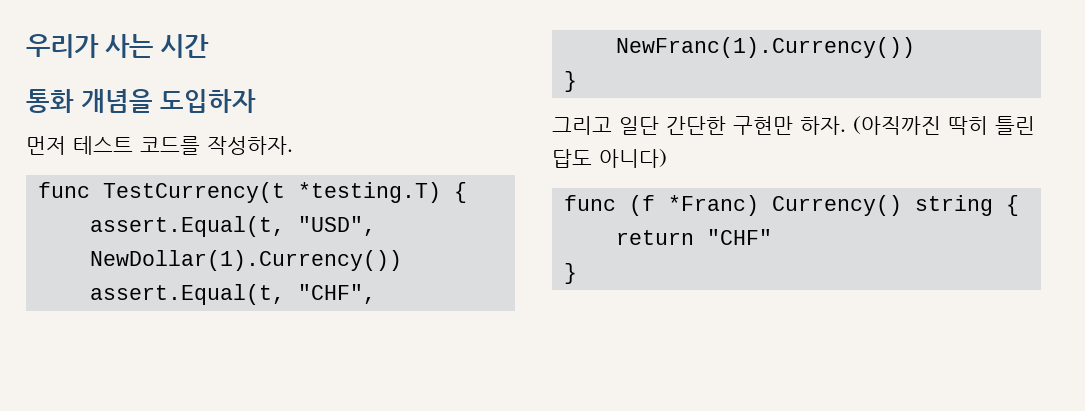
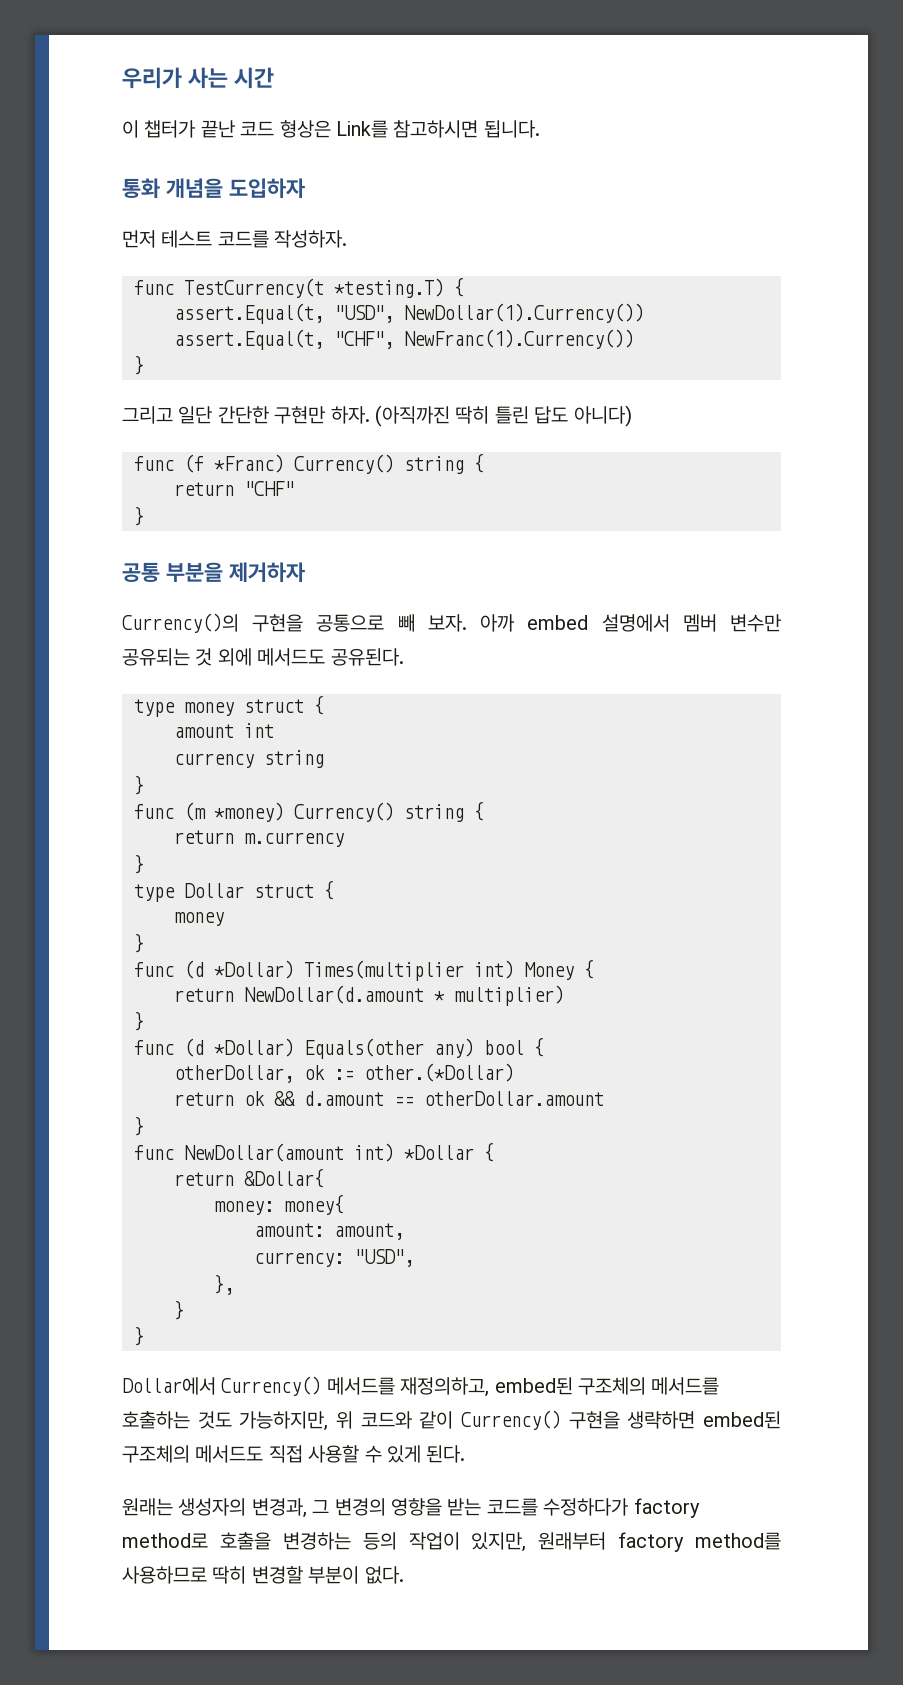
(210, 46) none -> [122,120,540,138] // 이 챕터가 끝난 코드 형상은 Link를 참고하시면 됩니다.
(578, 273) none -> [122,562,305,582] [122,613,781,633] [122,648,404,666] [134,695,324,717] [174,723,274,738] [174,750,324,768] [134,775,144,795] [134,801,484,822] [174,830,344,847] [134,854,144,874] [134,880,334,902] [174,912,224,926] [134,933,144,953] [134,959,594,981] [174,985,564,1006] [134,1011,144,1031] [134,1037,544,1059] [174,1063,514,1083] [174,1091,604,1106] [134,1116,144,1136] [134,1142,494,1162] [174,1168,324,1188] [214,1194,344,1215] [254,1223,404,1240] [254,1249,414,1267] [214,1274,234,1295] [174,1300,184,1320] [134,1326,144,1346] [122,1376,720,1397] [122,1410,781,1431] [122,1445,466,1463] [122,1498,700,1518] [122,1532,781,1552] [122,1566,404,1584] // 공통 부분을 제거하자 // Currency()의 구현을 공통으로 빼 보자. 아까 embed 설명에서 멤버 변수만 공유되는 것 외에 메서드도 공유된다. // type money struct { // amount int // currency string // } // func (m *money) Currency() string { // return m.currency // } // type Dollar struct { // money // } // func (d *Dollar) Times(multiplier int) Money { // return NewDollar(d.amount * multiplier) // } // func (d *Dollar) Equals(other any) bool { // otherDollar, ok := other.(*Dollar) // return ok && d.amount == otherDollar.amount // } // func NewDollar(amount int) *Dollar { // return &Dollar{ // money: money{ // amount: amount, // currency: "USD", // }, // } // } // Dollar에서 Currency() 메서드를 재정의하고, embed된 구조체의 메서드를 호출하는 것도 가능하지만, 위 코드와 같이 Currency() 구현을 생략하면 embed된 구조체의 메서드도 직접 사용할 수 있게 된다. // 원래는 생성자의 변경과, 그 변경의 영향을 받는 코드를 수정하다가 factory method로 호출을 변경하는 등의 작업이 있지만, 원래부터 factory method를 사용하므로 딱히 변경할 부분이 없다.

